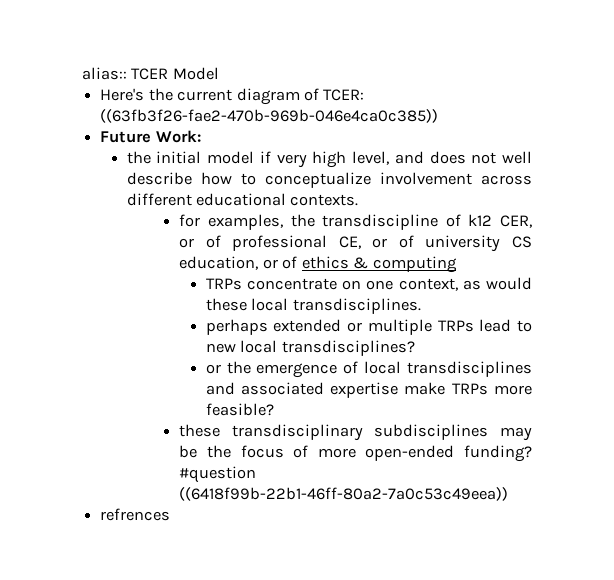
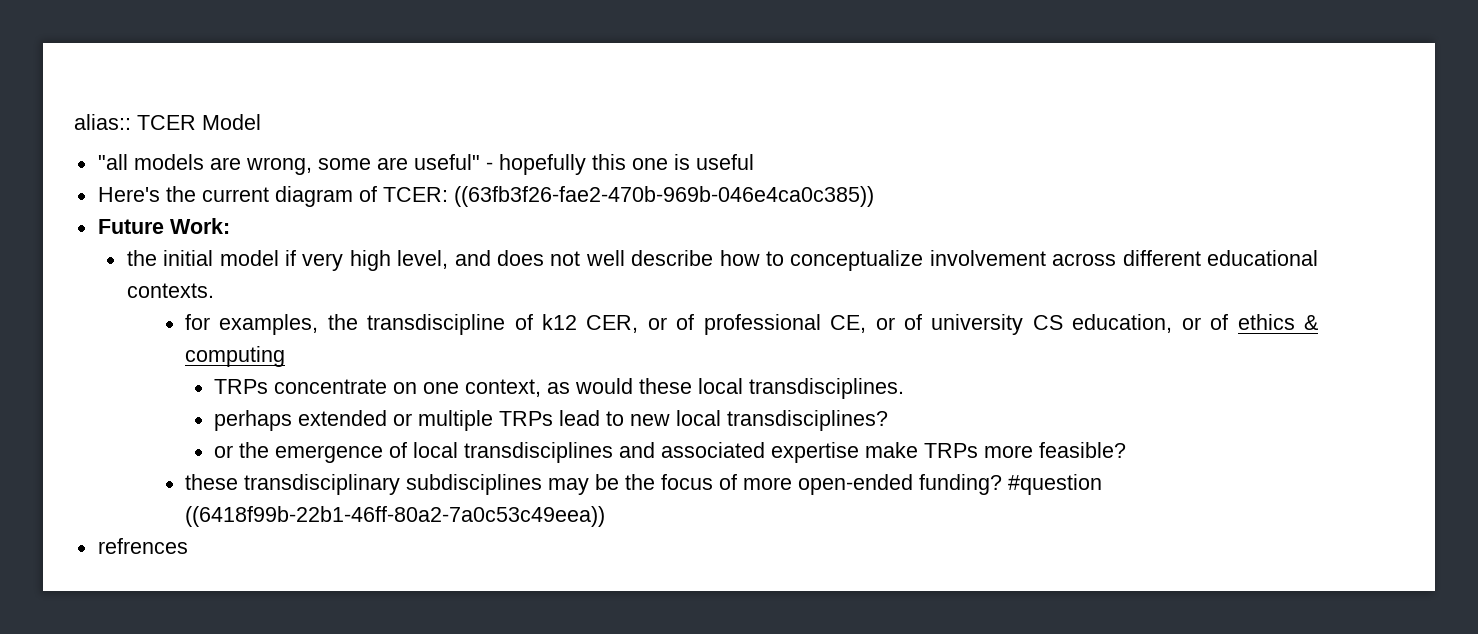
(219, 73) none -> [97,154,754,175] // "all models are wrong, some are useful" - hopefully this one is useful

